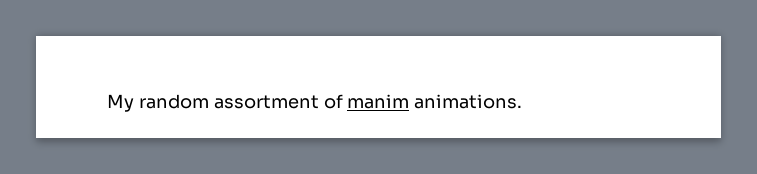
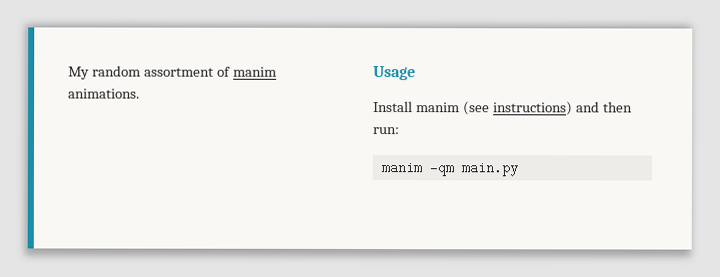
(523, 101) none -> [373,66,416,81] [373,101,633,116] [373,127,400,135] [380,161,518,177] // Usage // Install manim (see instructions) and then run: // manim -qm main.py

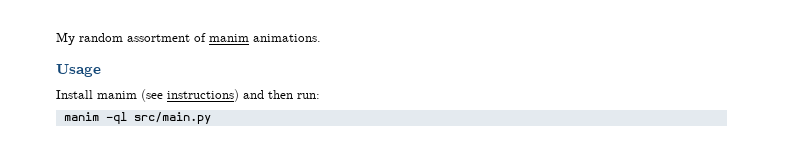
[428,161,518,177] -qm main.py -> [105,112,211,124] -ql src/main.py

